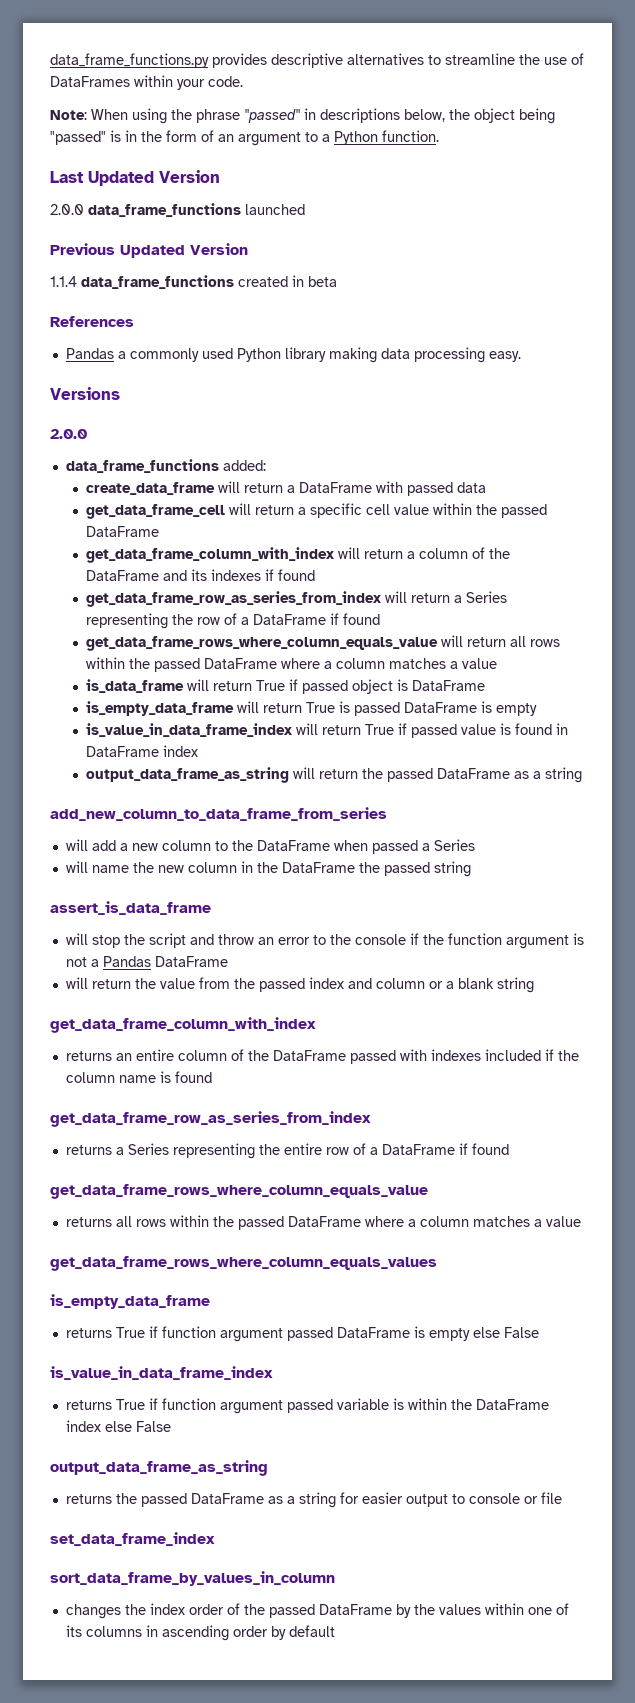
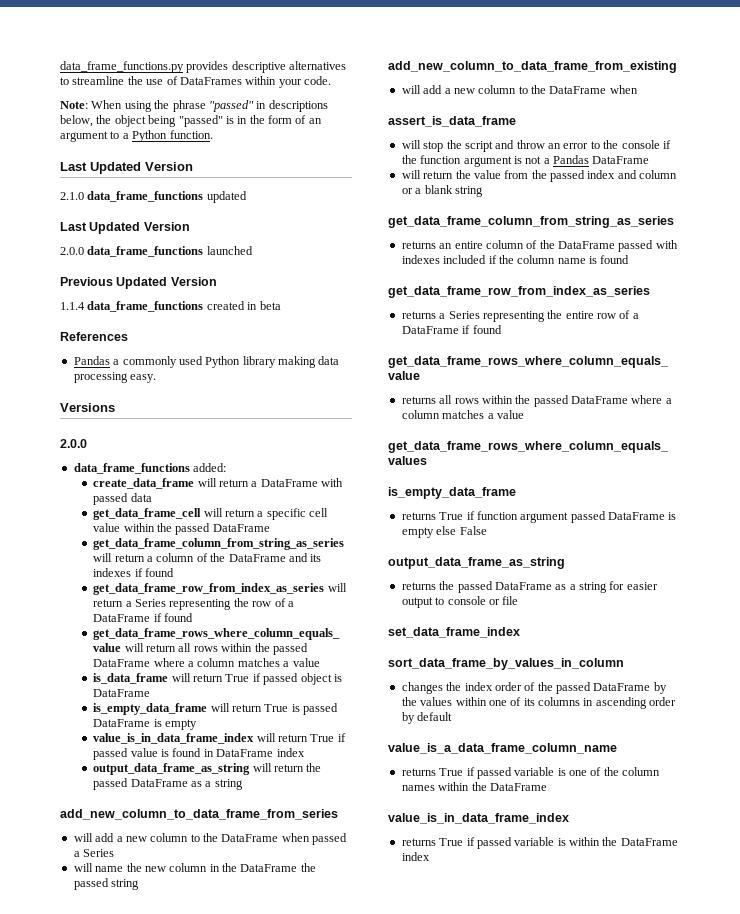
(220, 176) none -> [60,191,247,203] [60,222,190,234] // 2.1.0 data_frame_functions updated // Last Updated Version
[85,547,334,563] get_data_frame_column_with_index -> [93,538,345,550] get_data_frame_column_from_string_as_series
[85,591,381,607] get_data_frame_row_as_series_from_index -> [93,583,325,595] get_data_frame_row_from_index_as_series
[85,723,292,737] is_value_in_data_frame_index -> [93,733,255,744] value_is_in_data_frame_index
(471, 869) none -> [388,61,677,73] [401,85,638,94] // add_new_column_to_data_frame_from_existing // will add a new column to the DataFrame when
[50,1017,316,1033] get_data_frame_column_with_index -> [388,216,674,228] get_data_frame_column_from_string_as_series
[50,1111,371,1127] get_data_frame_row_as_series_from_index -> [388,286,650,298] get_data_frame_row_from_index_as_series
[50,1366,273,1380] [65,1398,549,1414] [65,1420,171,1432] // is_value_in_data_frame_index // returns True if function argument passed variable is within the DataFrame index else False -> (487, 530) none
(335, 1631) none -> [388,743,617,754] [401,767,661,779] [401,782,547,791] [388,813,569,824] [401,837,678,849] [401,852,430,861] // value_is_a_data_frame_column_name // returns True if passed variable is one of the column names within the DataFrame // value_is_in_data_frame_index // returns True if passed variable is within the DataFrame index

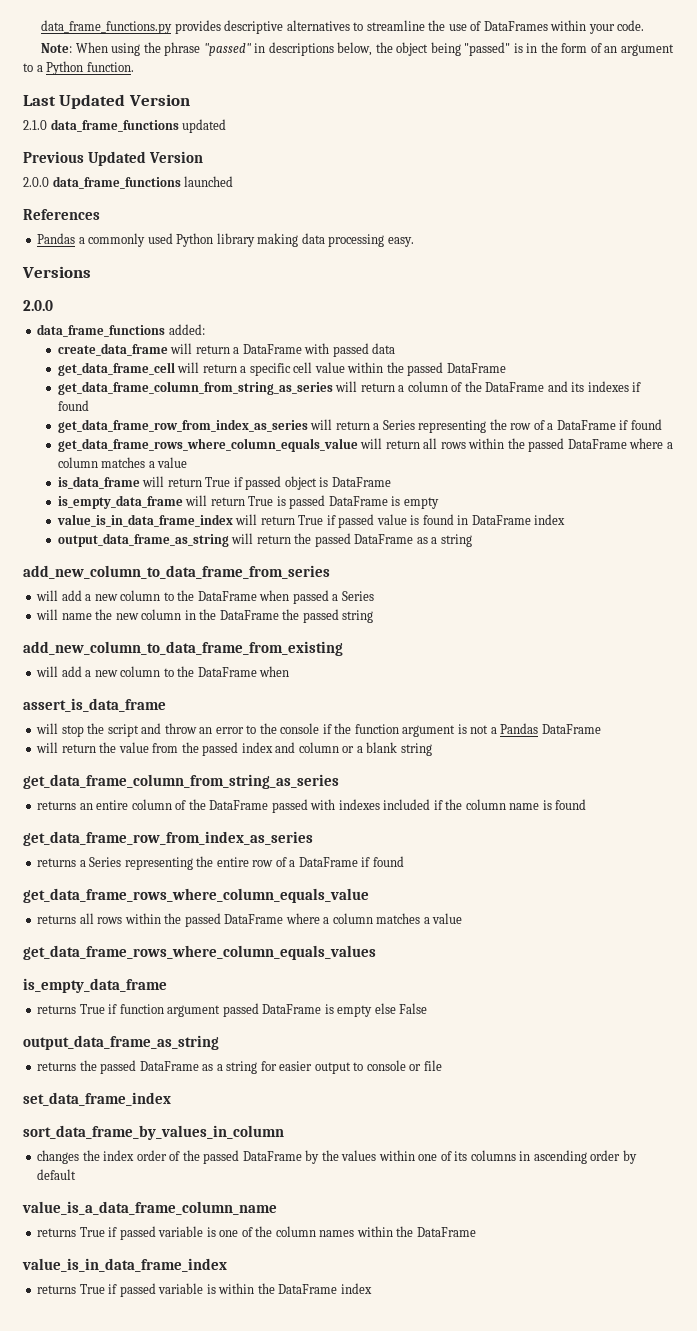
[60,222,87,231] Last -> [23,151,84,163] Previous
[60,277,217,289] [60,301,281,312] // Previous Updated Version // 1.1.4 data_frame_functions created in beta -> (234, 181) none

